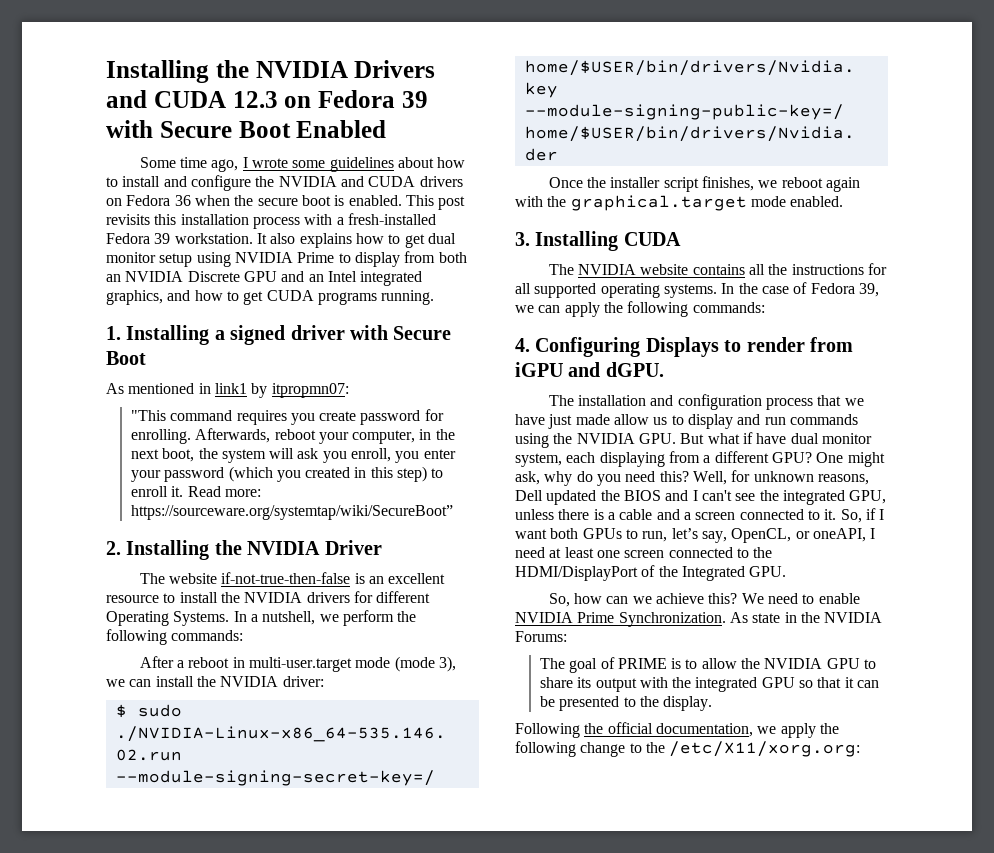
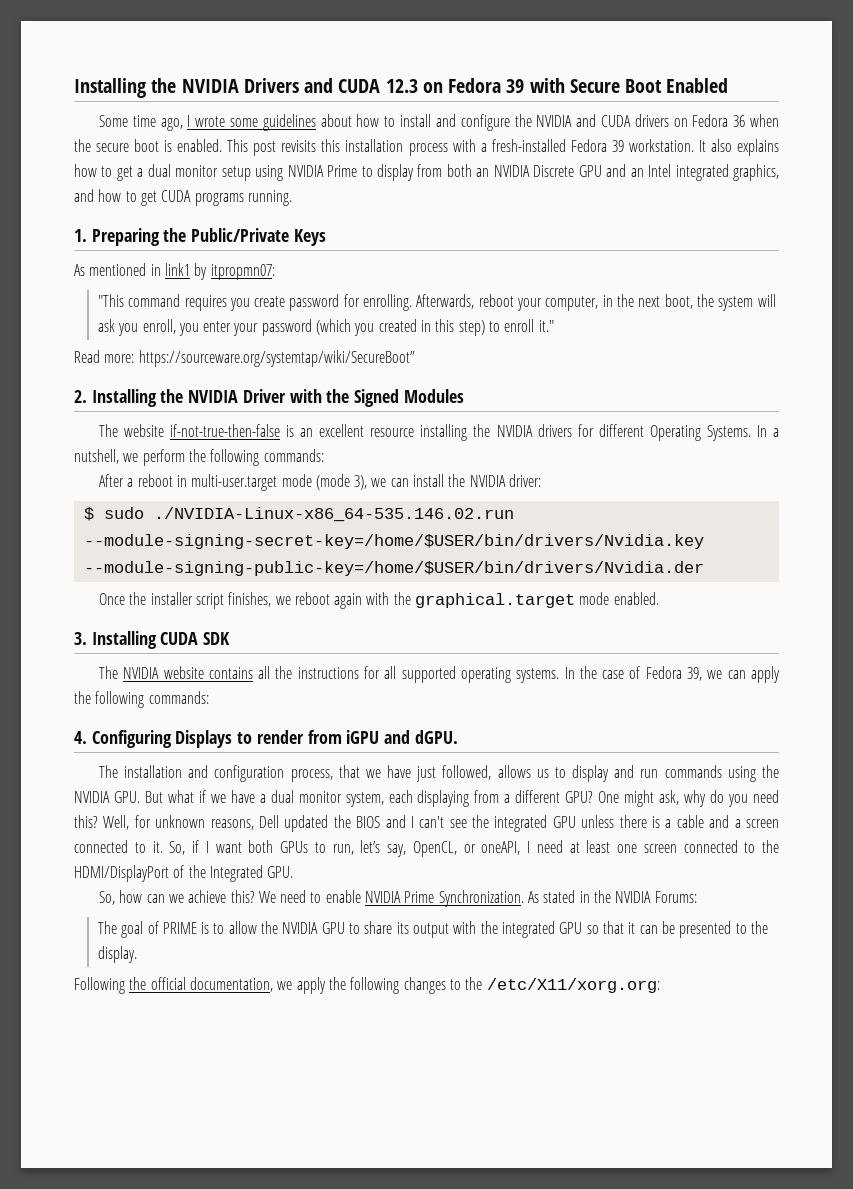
(425, 241) none -> [137,168,144,177] a
[126,325,452,345] [106,351,146,365] Installing a signed driver with Secure Boot -> [91,228,326,246] Preparing the Public/Private Keys
[171,486,184,497] it. -> [538,320,554,332] it." //
(382, 547) none -> [289,389,464,407] with the Signed Modules
[163,592,218,603] to install -> [420,424,468,441] installing
(681, 239) none -> [203,632,231,645] SDK
[766,398,814,410] process -> [290,769,333,782] process,
[575,414,649,425] made allow -> [442,765,531,780] followed, allows
[756,433,787,444] have -> [210,790,266,803] we have a
[849,490,887,504] GPU, -> [552,816,576,828] GPU
[752,613,781,623] state -> [543,890,576,903] stated
[580,742,626,757] change -> [403,977,446,994] changes

